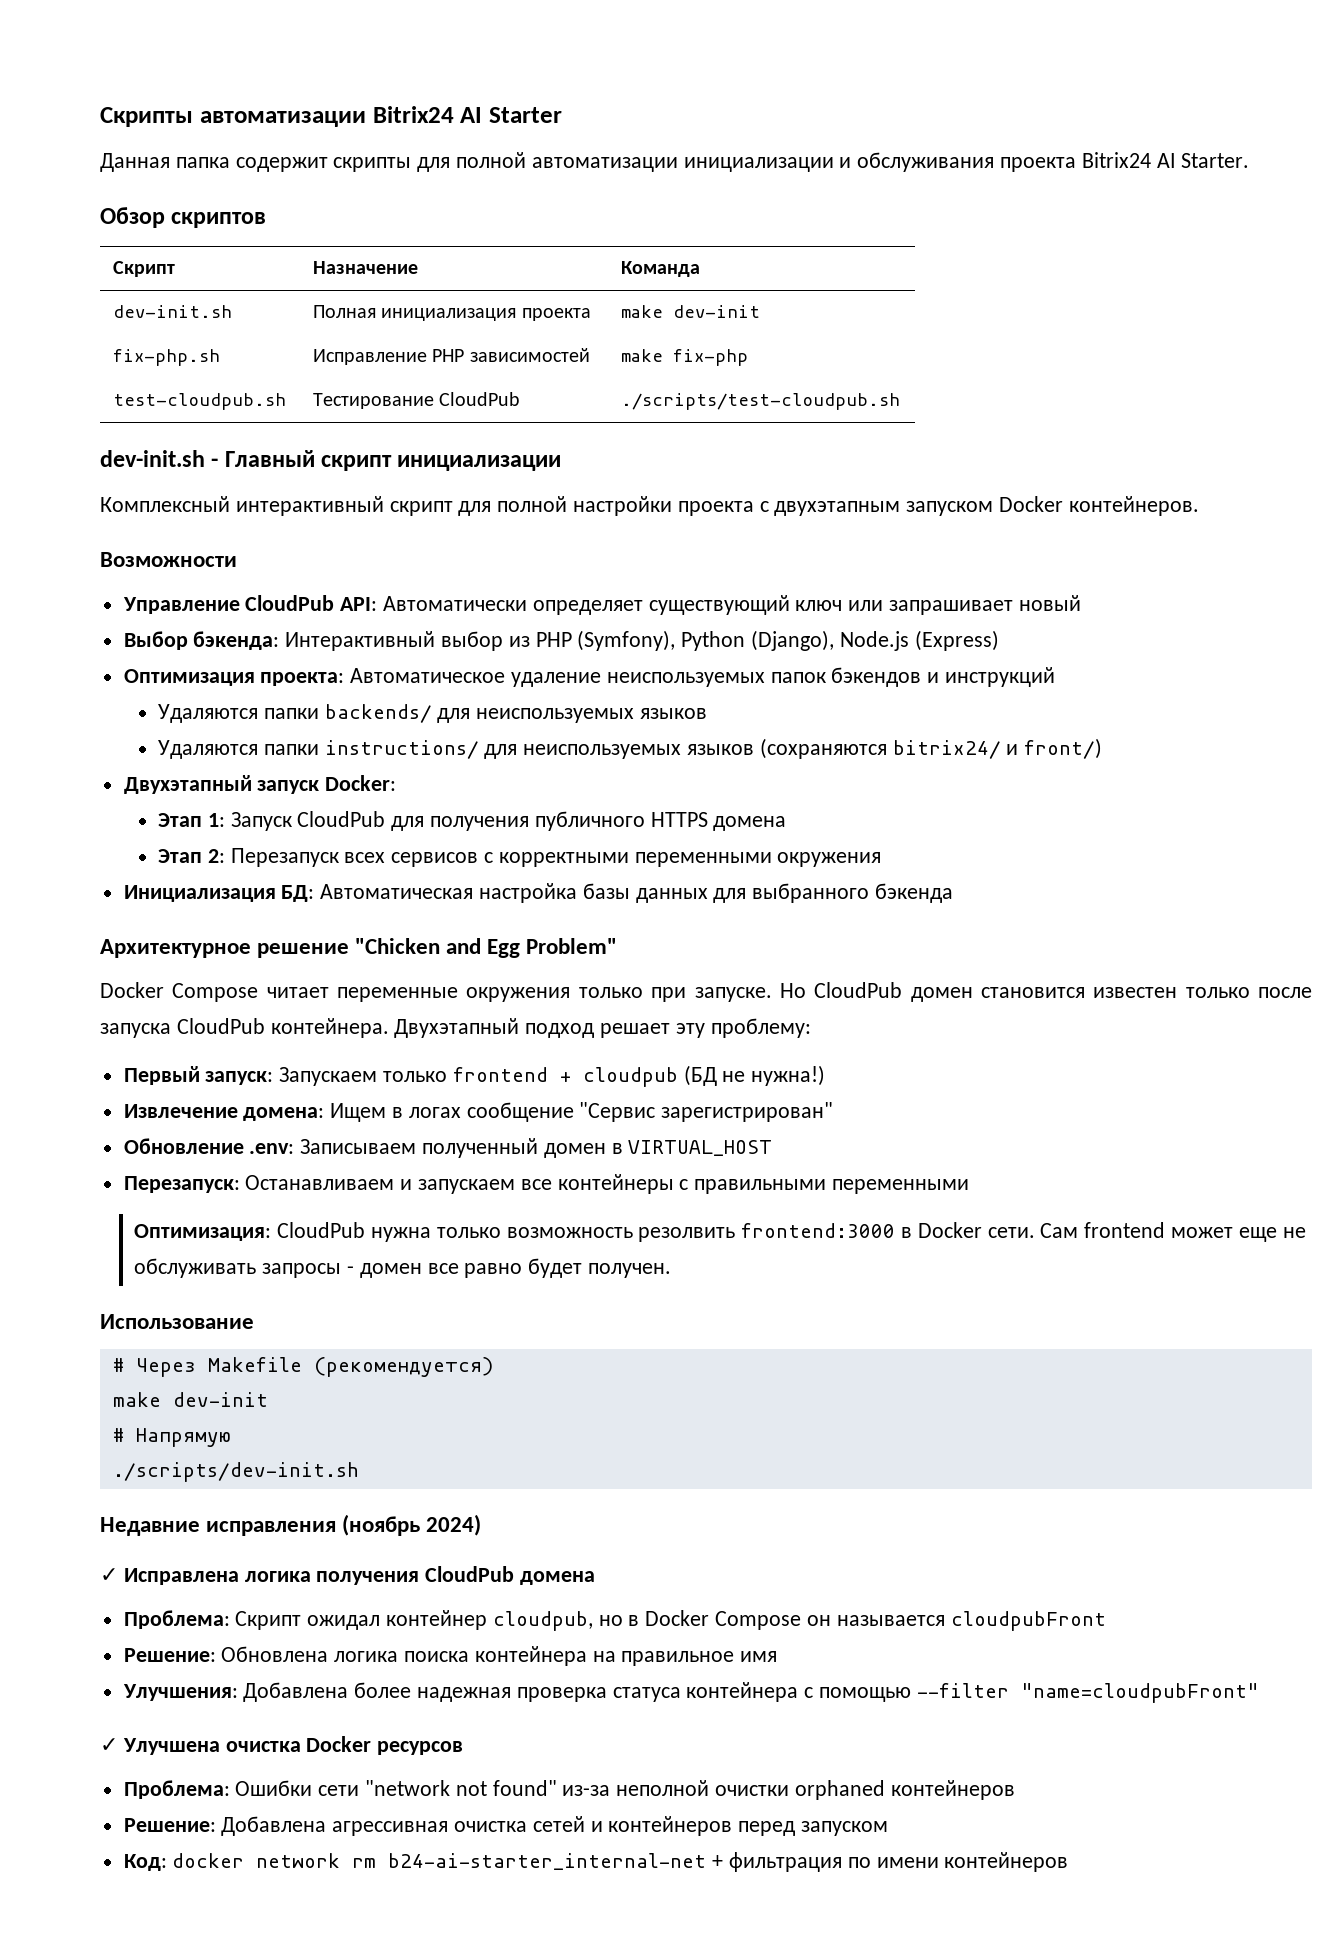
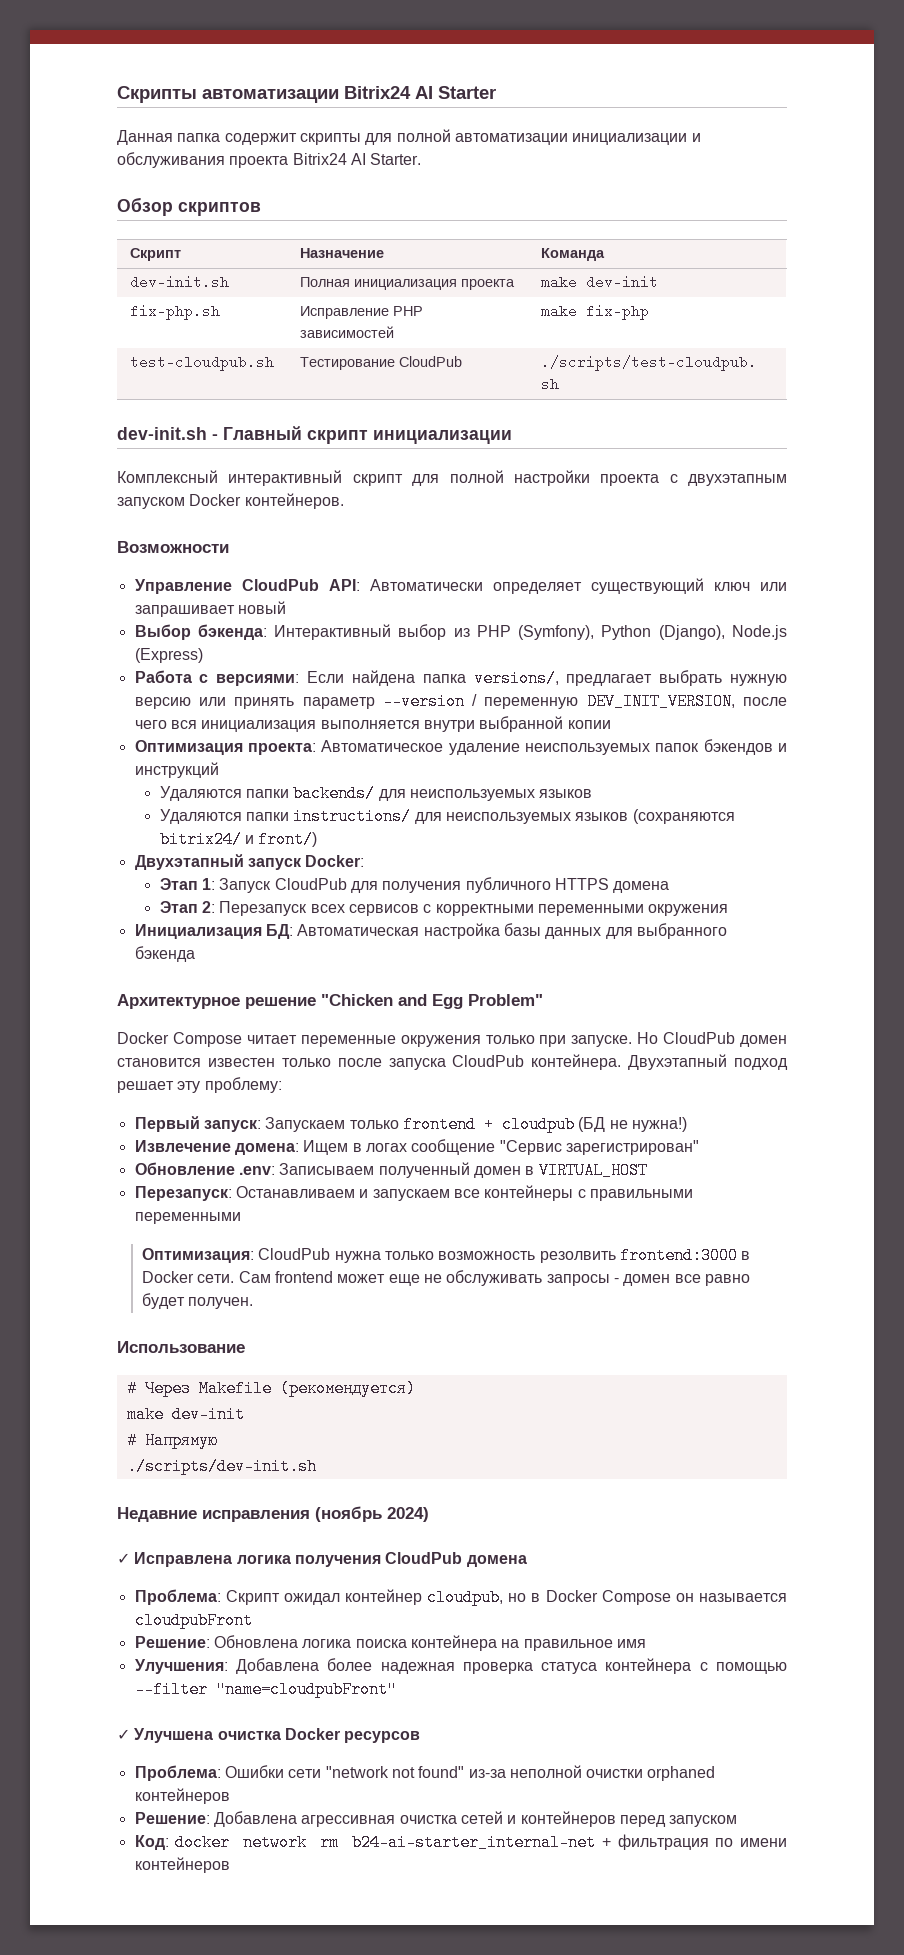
(999, 640) none -> [134,670,787,687] [134,693,787,710] [134,716,611,732] // Работа с версиями: Если найдена папка versions/, предлагает выбрать нужную версию или принять параметр --version / переменную DEV_INIT_VERSION, после чего вся инициализация выполняется внутри выбранной копии

